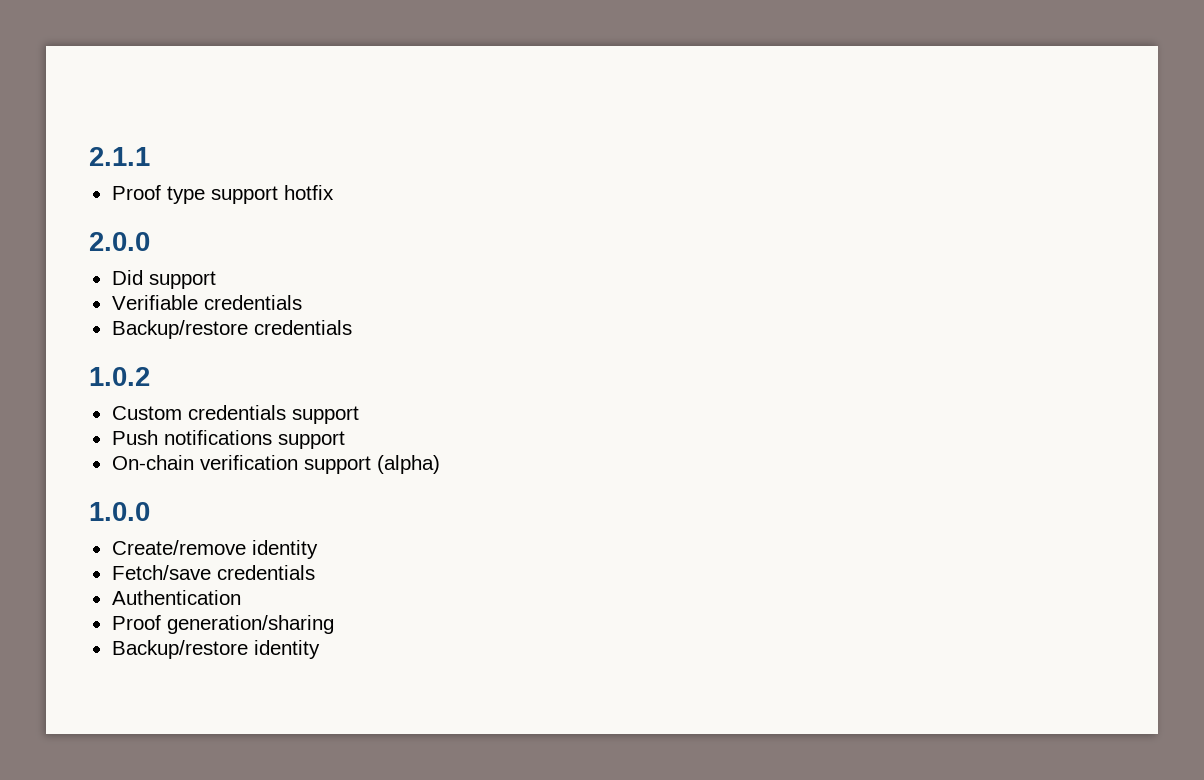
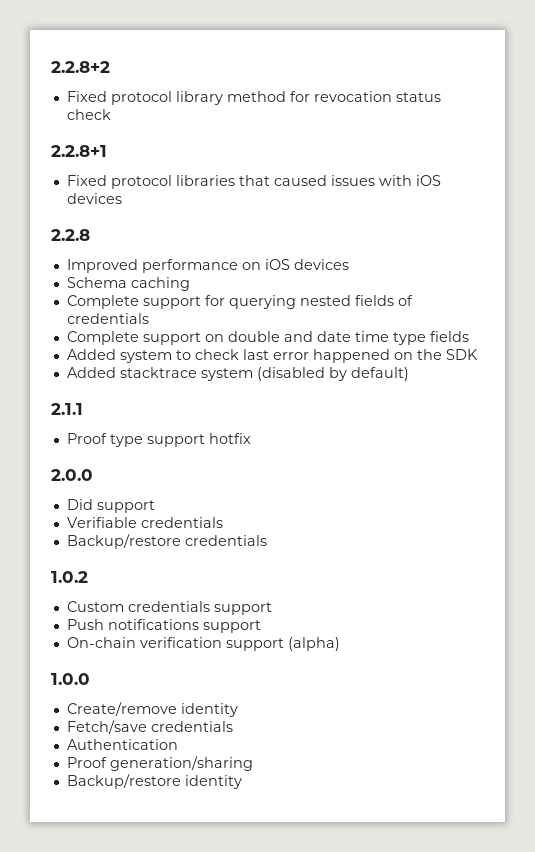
(89, 156) none -> [51,61,110,73] [66,91,441,105] [66,109,111,120] [51,145,107,157] [66,175,441,189] [66,193,122,204] [51,229,90,241] [66,259,349,273] [66,277,190,291] [66,295,413,309] [66,313,149,324] [66,331,469,345] [66,349,478,363] [66,367,409,381] 2.2.8+2 // Fixed protocol library method for revocation status check // 2.2.8+1 // Fixed protocol libraries that caused issues with iOS devices // 2.2.8 // Improved performance on iOS devices // Schema caching // Complete support for querying nested fields of credentials // Complete support on double and date time type fields // Added system to check last error happened on the SDK // Added stacktrace system (disabled by default) //

